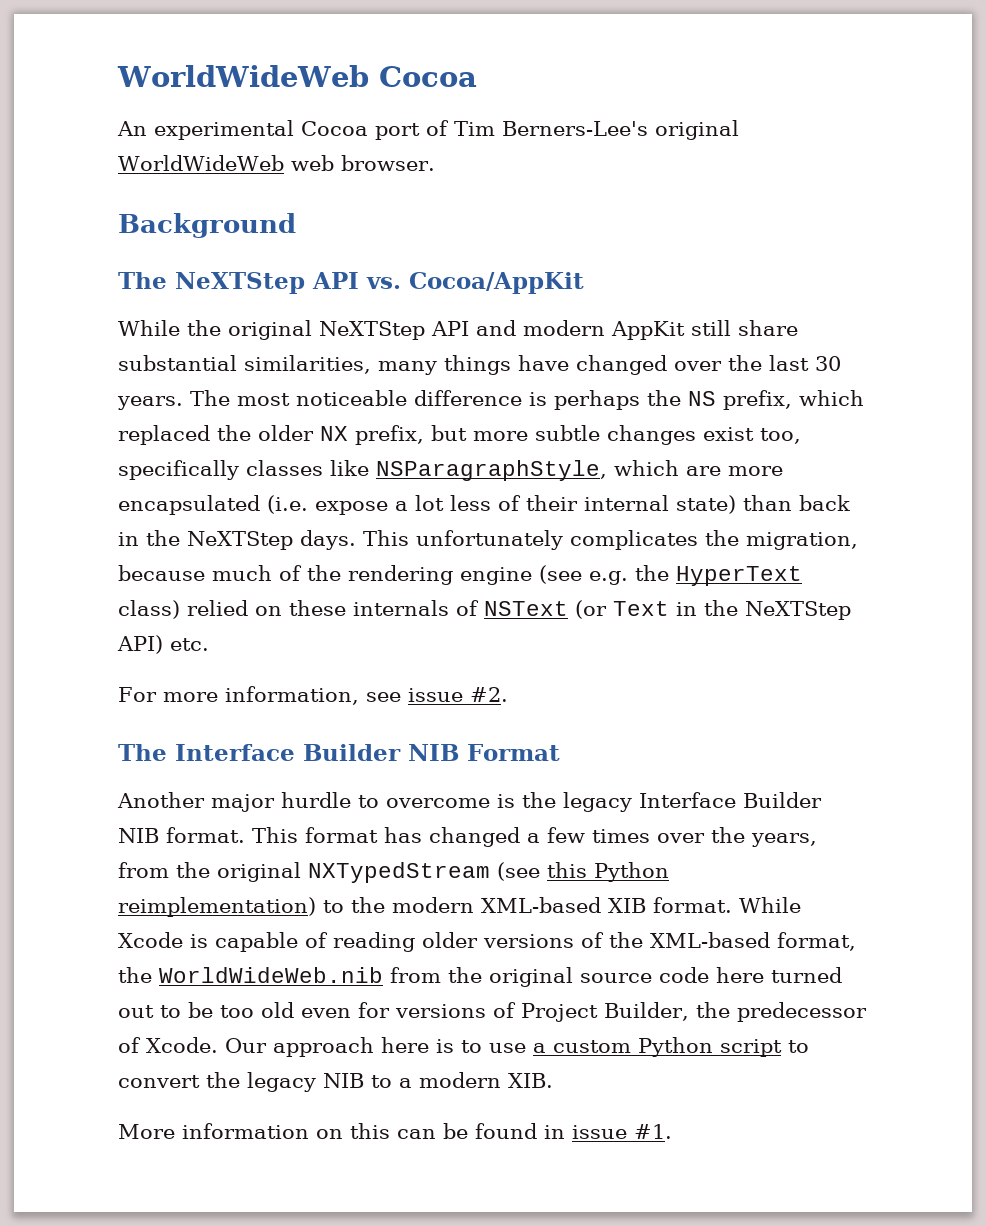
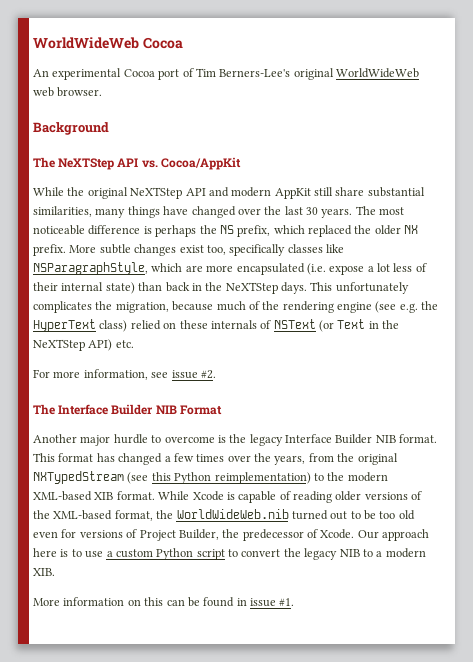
[355,425,528,445] prefix, but more -> [33,244,97,256] prefix. More
[390,967,764,987] from the original source code here -> (289, 514) none

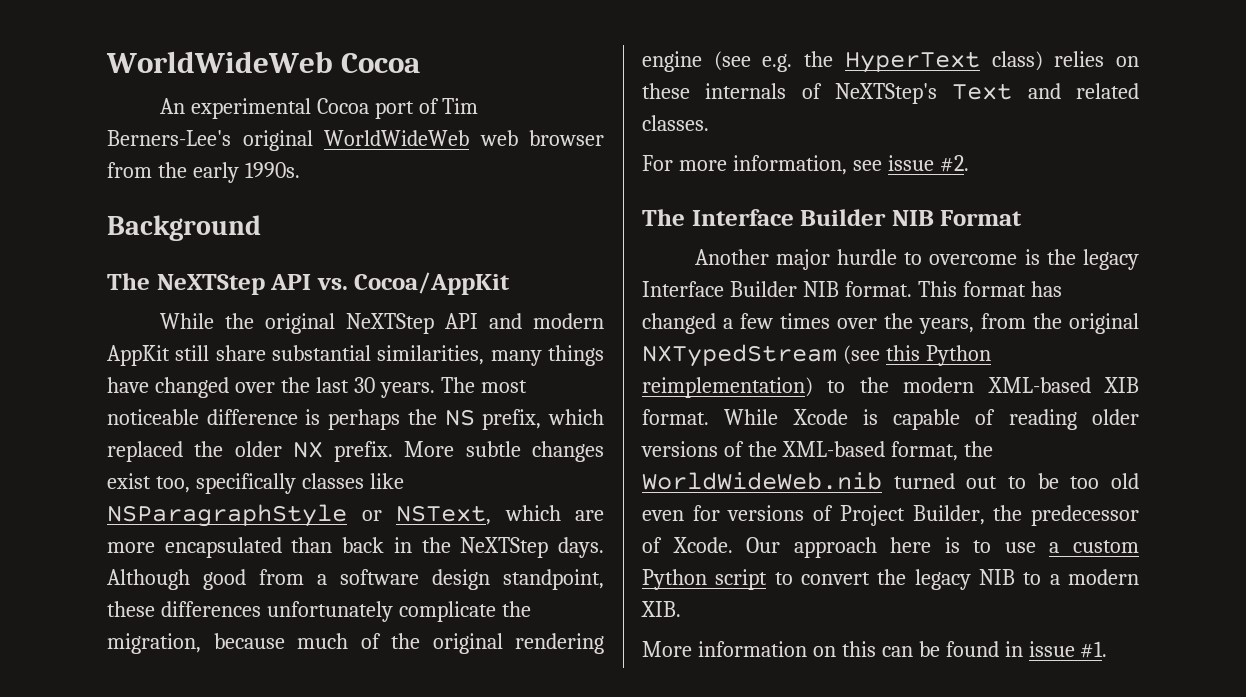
[57,87,103,97] browser. -> [529,130,604,146] [107,162,300,183] browser from the early 1990s.
[33,262,148,275] NSParagraphStyle, -> [107,504,491,527] NSParagraphStyle or NSText,
[306,263,427,275] [33,282,135,294] (i.e. expose a lot less of their internal state) -> (282, 547) none
[310,282,409,294] [33,301,92,313] This unfortunately complicates -> [107,569,604,590] [107,601,496,622] Although good from a software design standpoint, these differences unfortunately complicate
(280, 305) none -> [432,633,503,654] original
[130,320,161,330] relied -> [1054,51,1105,67] relies
[273,319,400,332] [33,339,134,351] NSText (or Text in the NeXTStep API) etc. -> [835,83,1139,104] [642,115,709,131] NeXTStep's Text and related classes.

